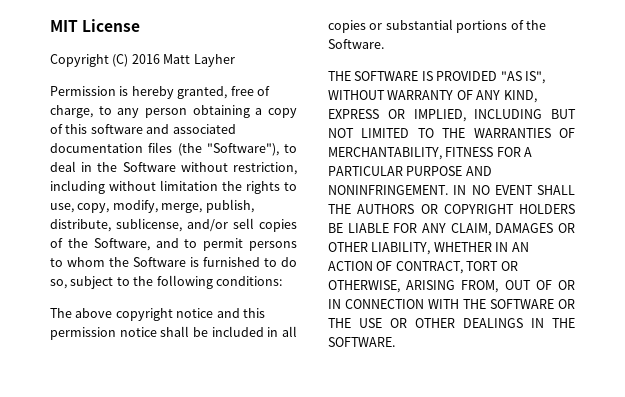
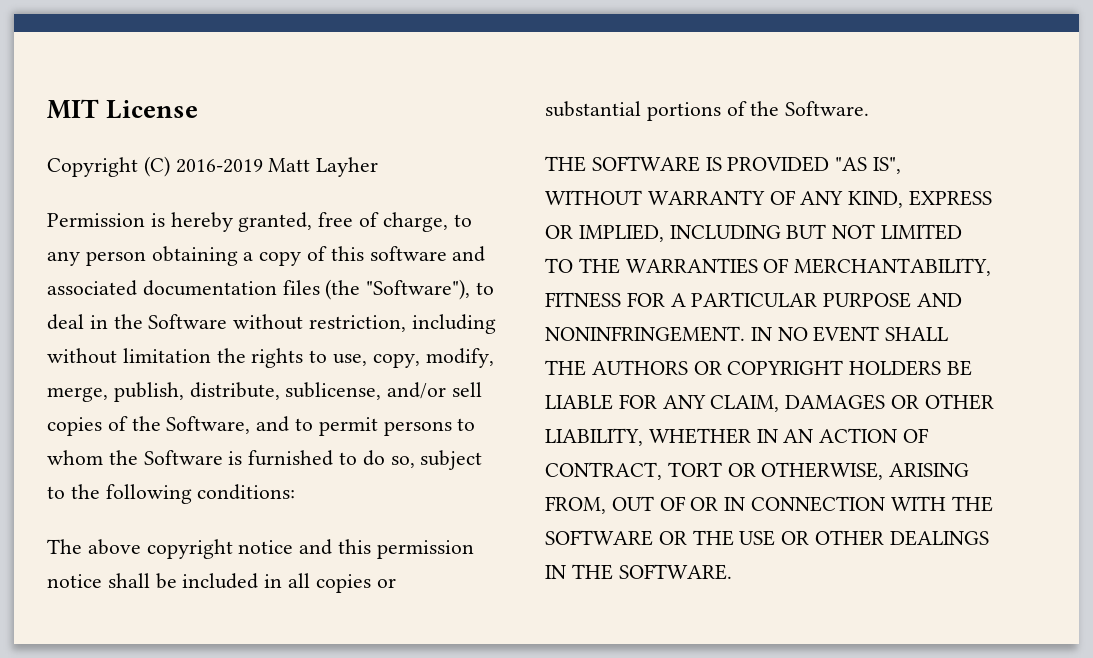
[131,54,160,64] 2016 -> [175,159,263,173] 2016-2019

